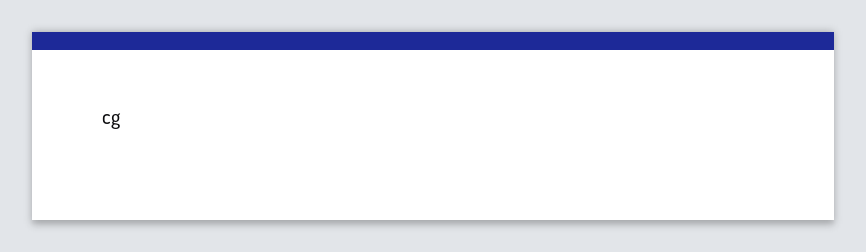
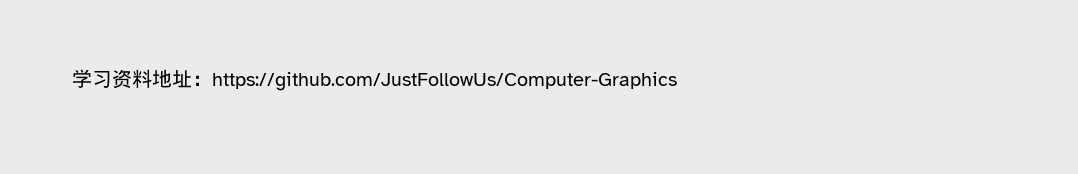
[102,113,121,129] cg -> [72,69,677,91] 学习资料地址：https://github.com/JustFollowUs/Computer-Graphics

